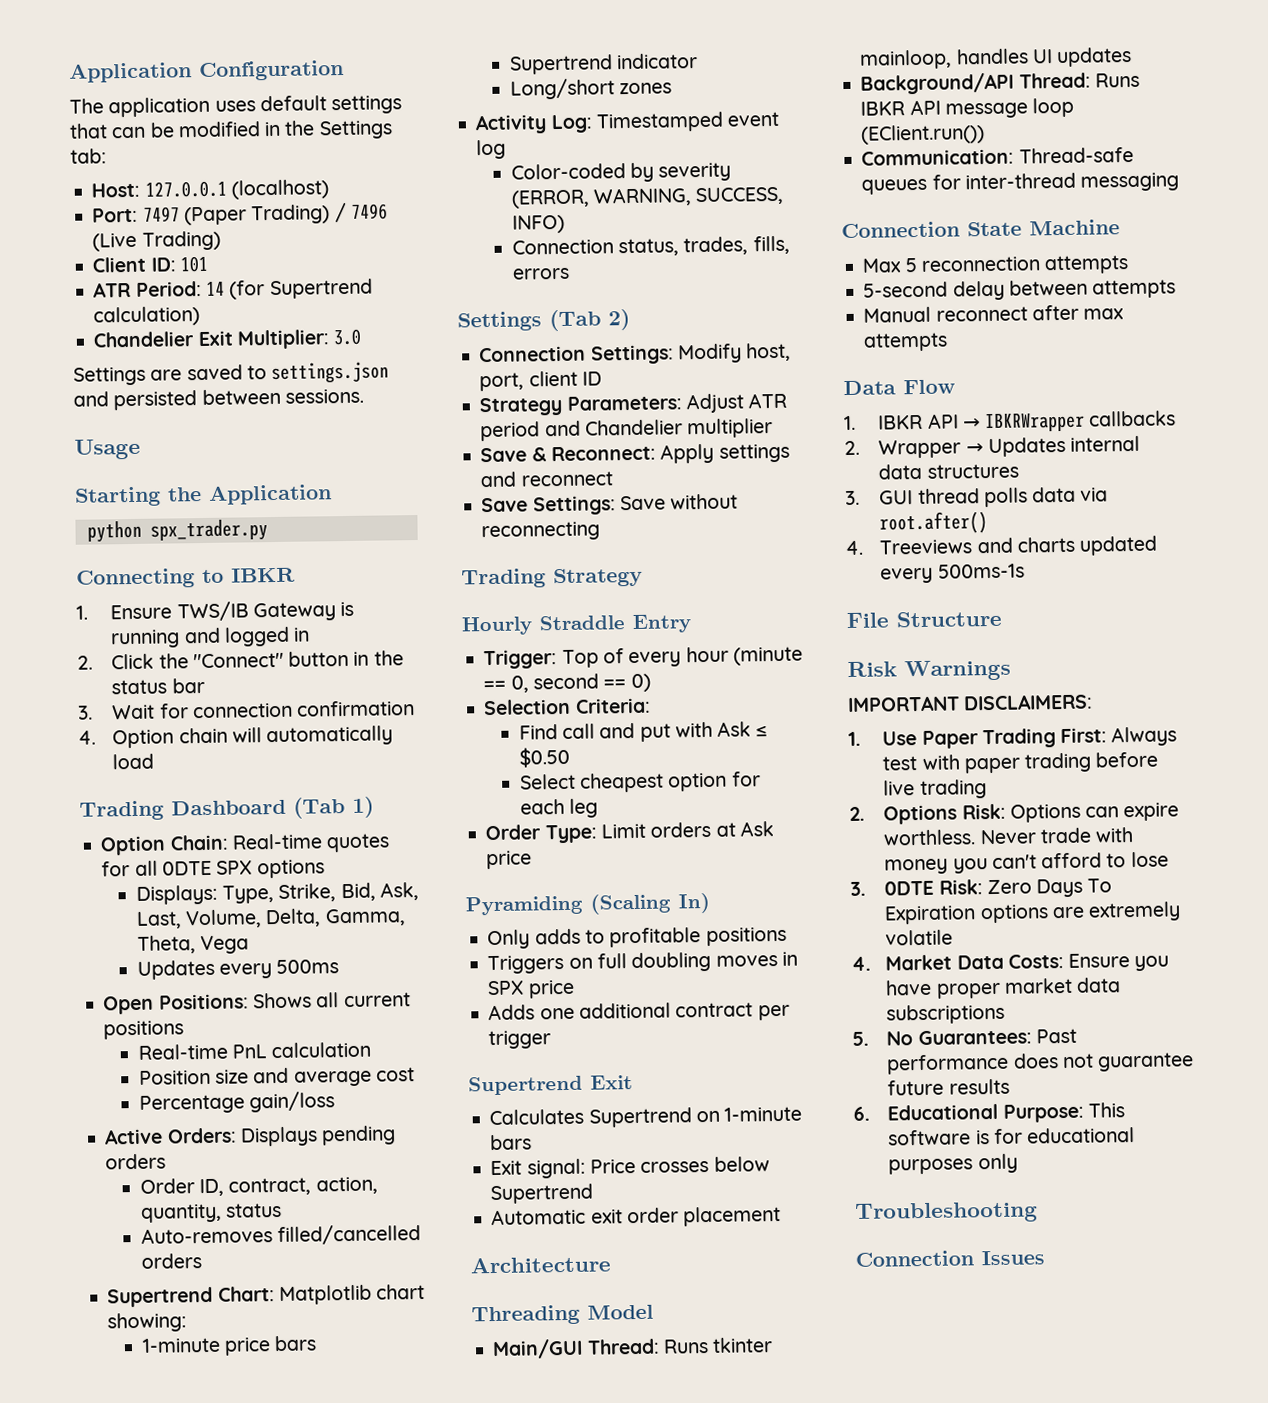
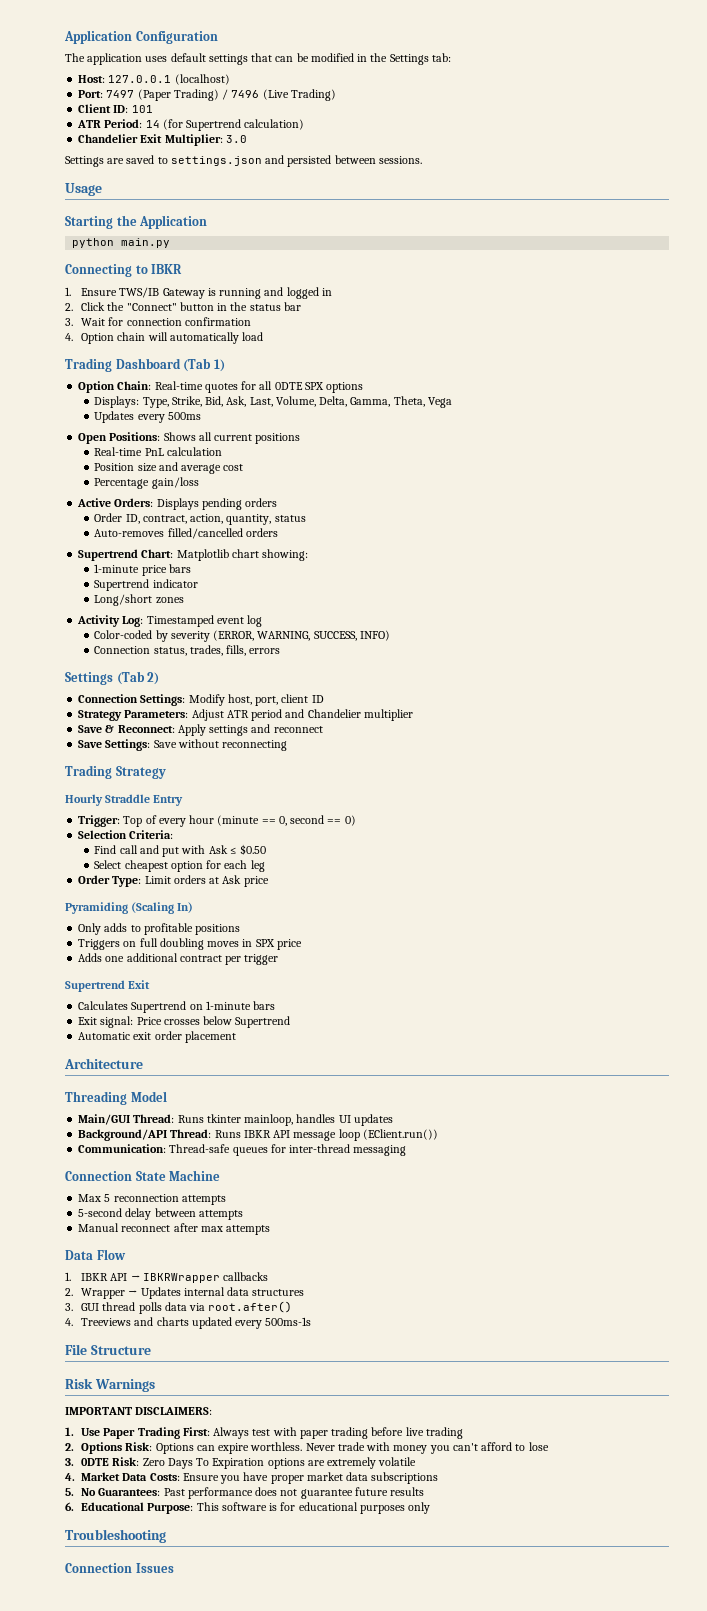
[149,519,268,542] spx_trader.py -> [121,238,171,248] main.py

